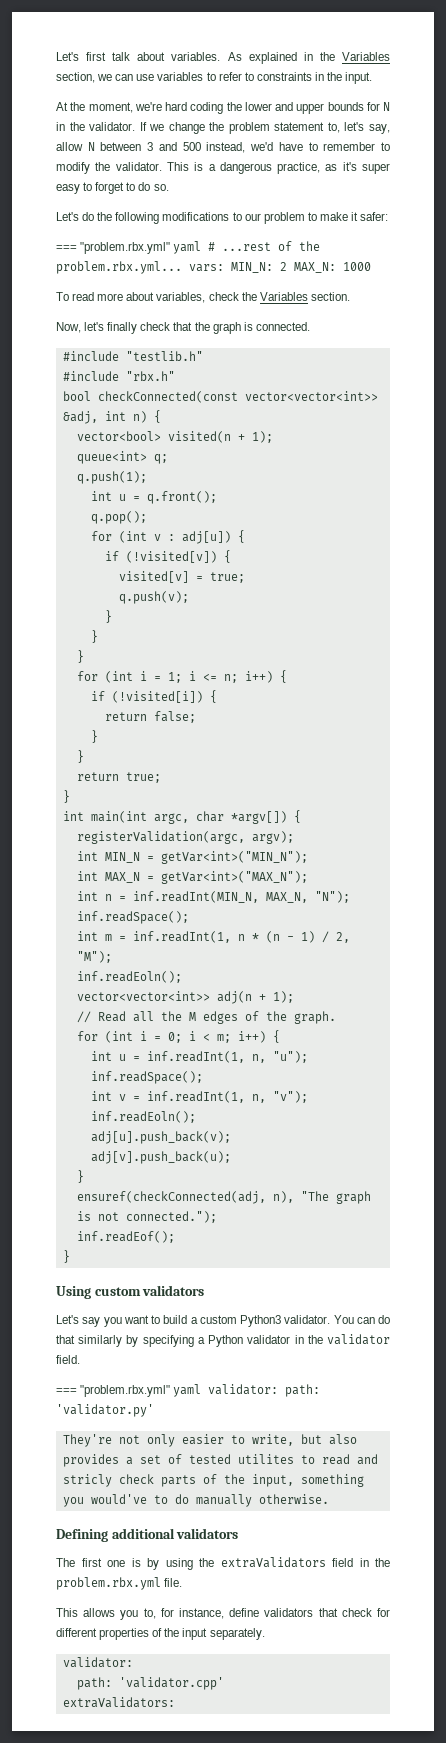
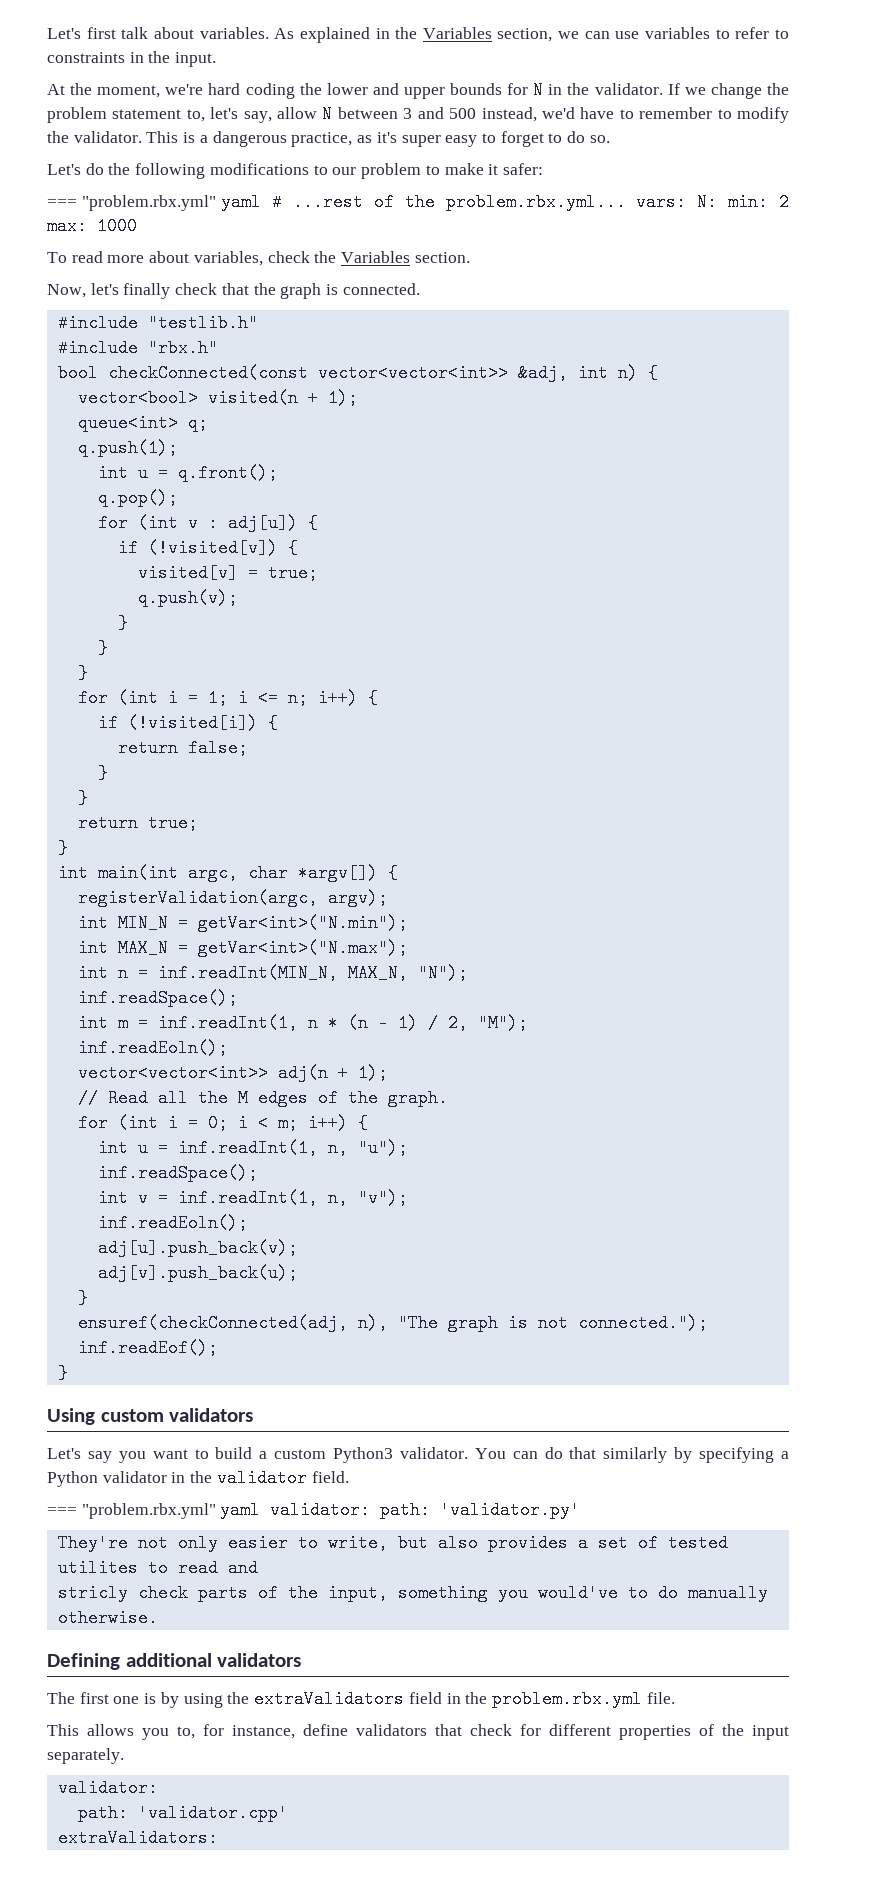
[231,262,336,273] MIN_N: 2 MAX_N: -> [697,193,789,211] [47,217,87,235] N: min: 2 max:
[160,851,308,864] getVar<int>("MIN_N"); -> [197,914,408,932] getVar<int>("N.min");
[160,871,308,884] getVar<int>("MAX_N"); -> [197,939,408,957] getVar<int>("N.max");

